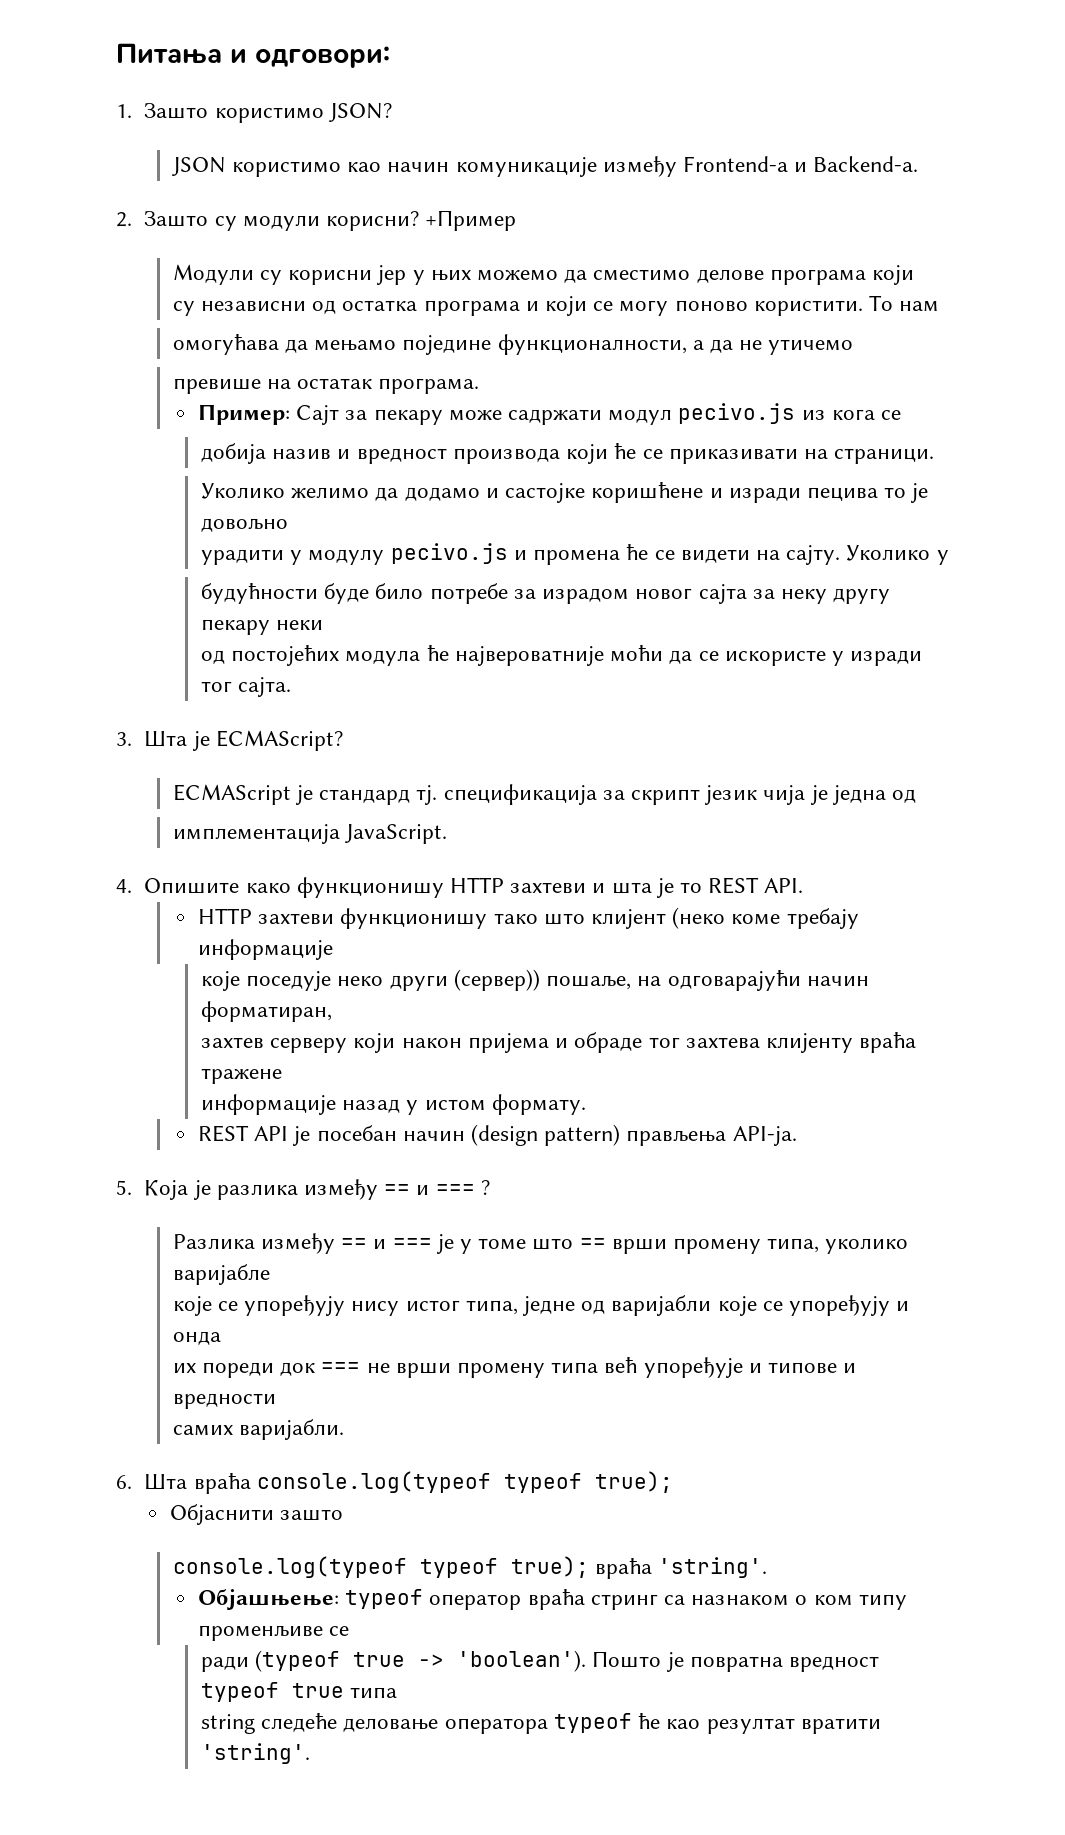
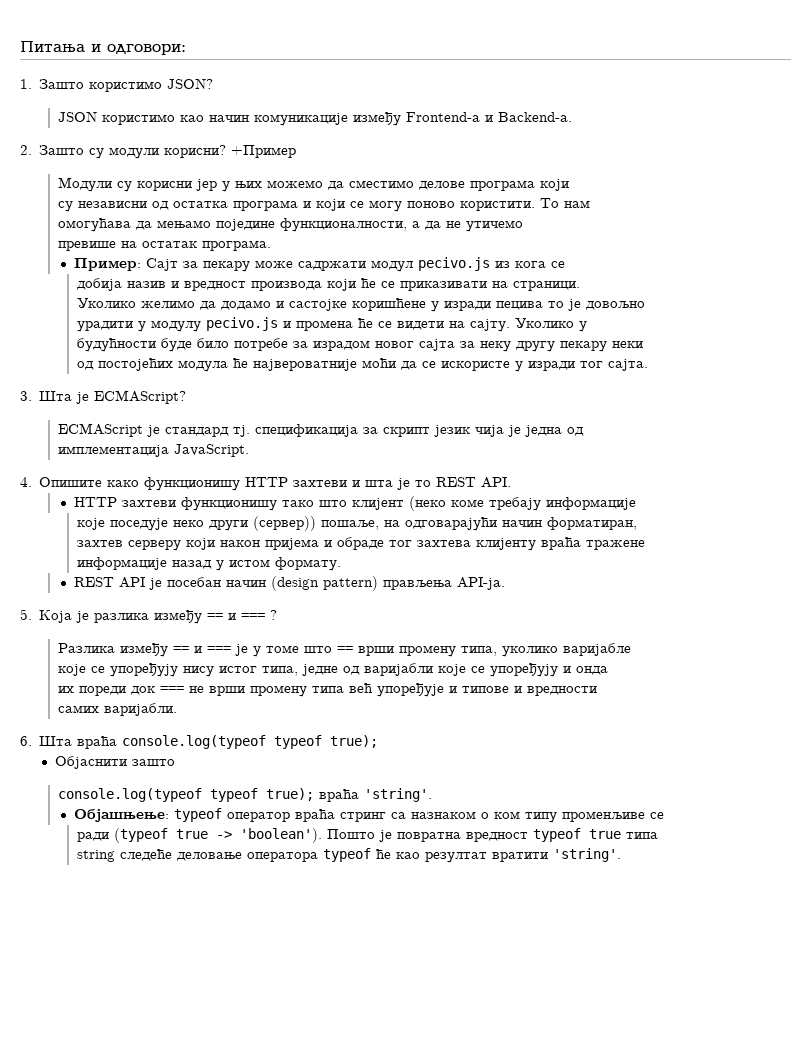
[709,488,723,498] и -> [431,301,440,312] у

